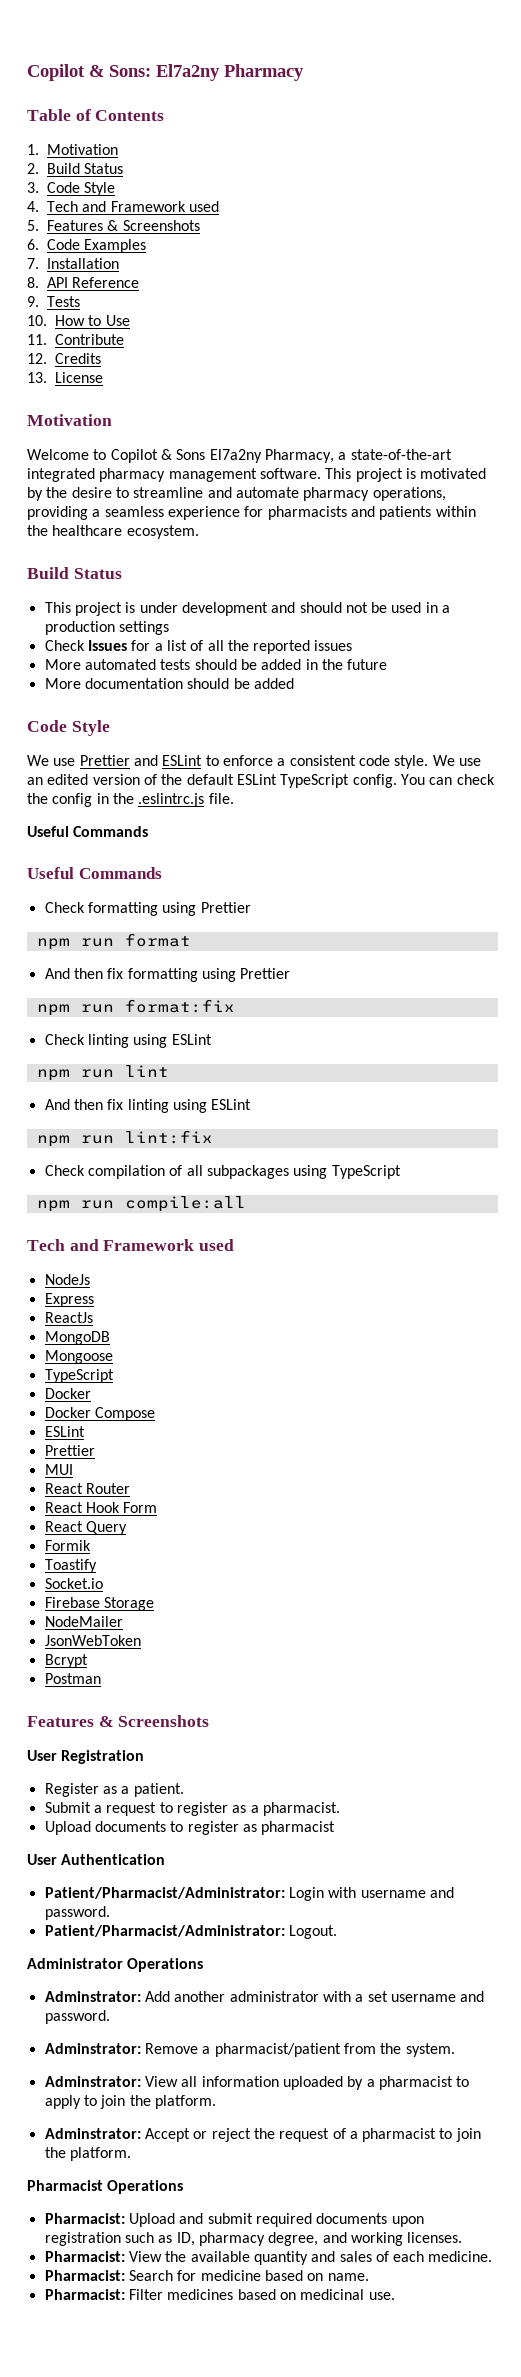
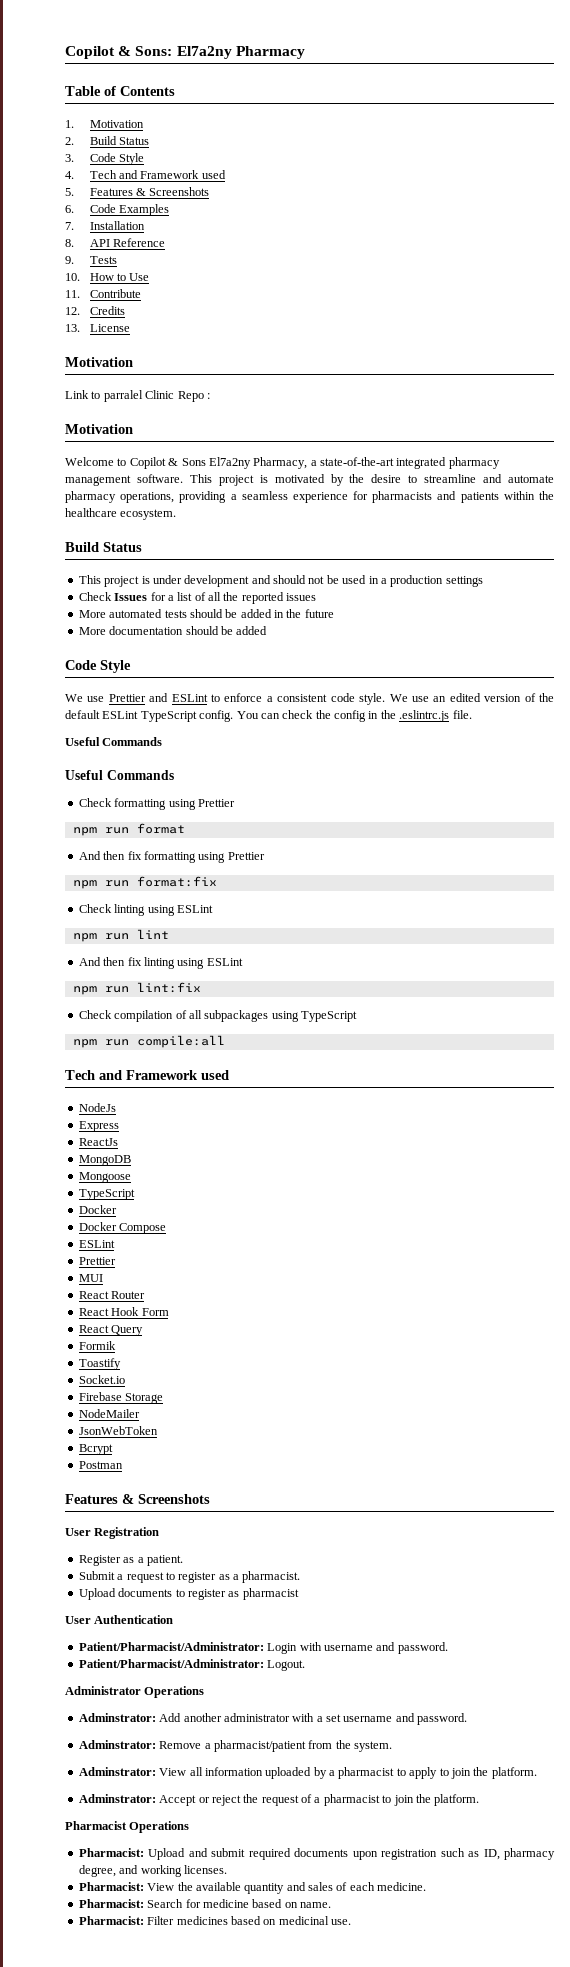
(112, 420) none -> [65,390,210,402] [65,424,133,434] // Link to parralel Clinic Repo : // Motivation

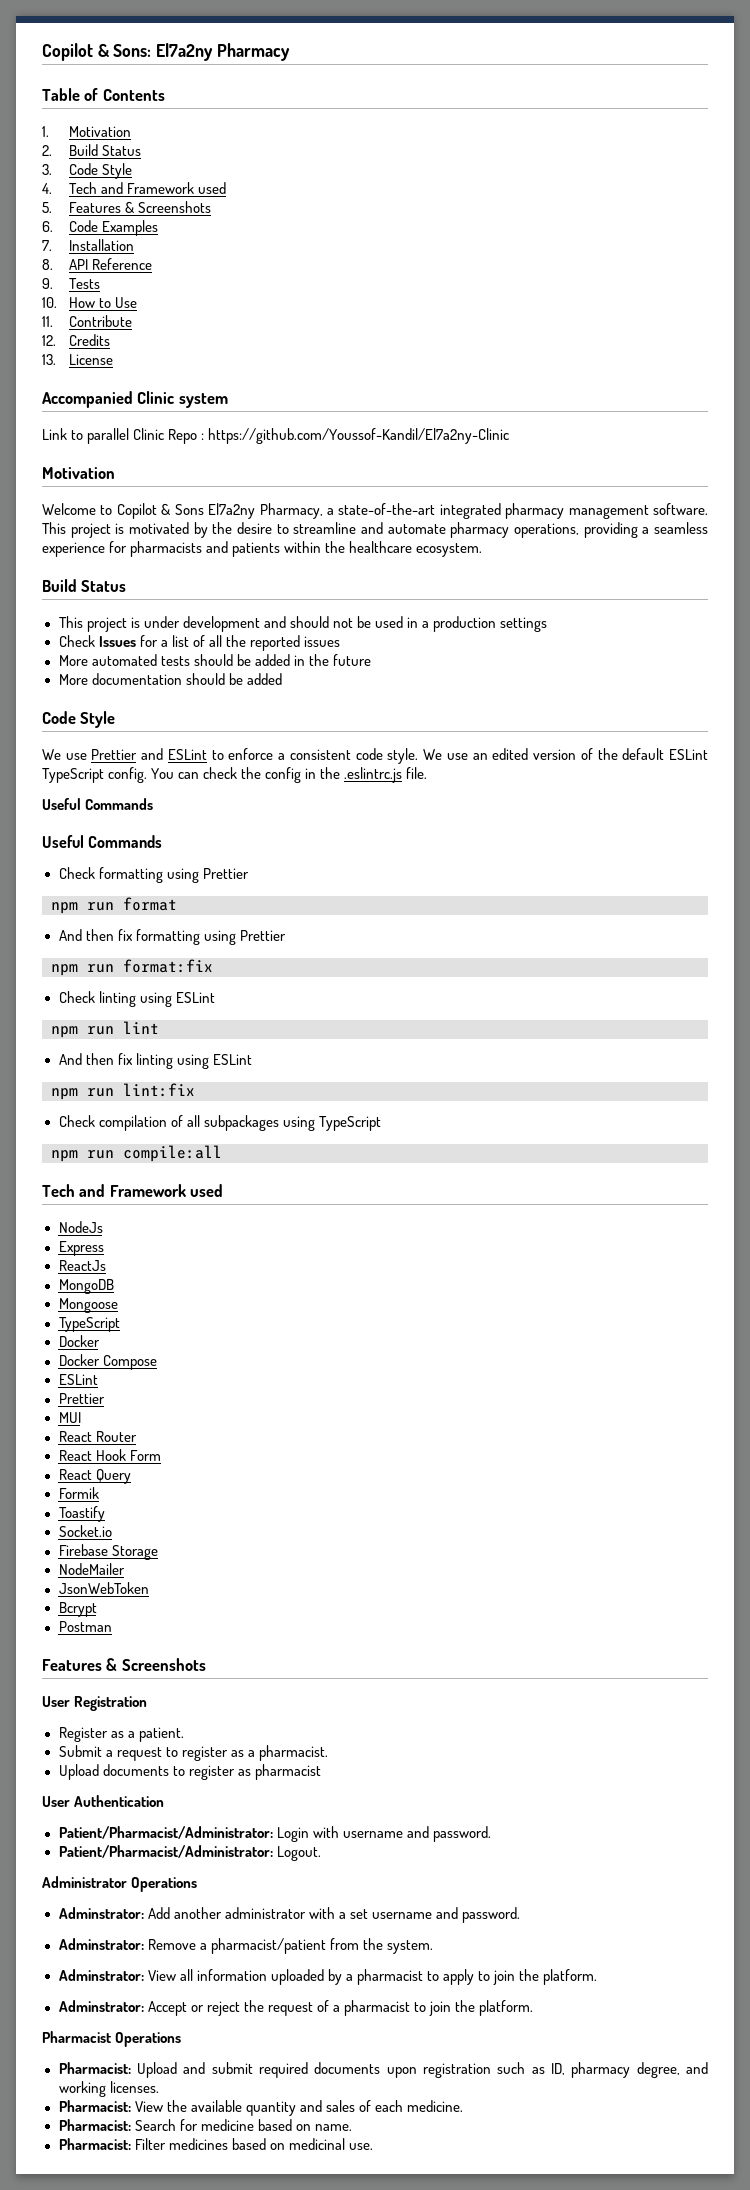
[65,357,133,367] Motivation -> [42,391,228,408] Accompanied Clinic system
[103,390,143,402] parralel -> [87,428,130,444] parallel
(210, 396) none -> [208,428,510,444] https://github.com/Youssof-Kandil/El7a2ny-Clinic

